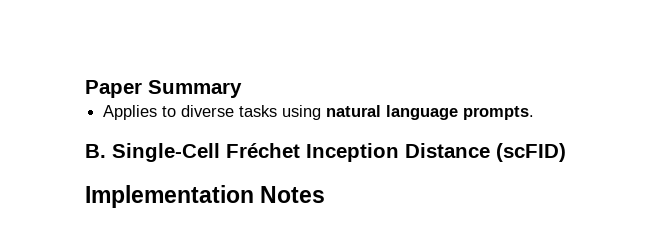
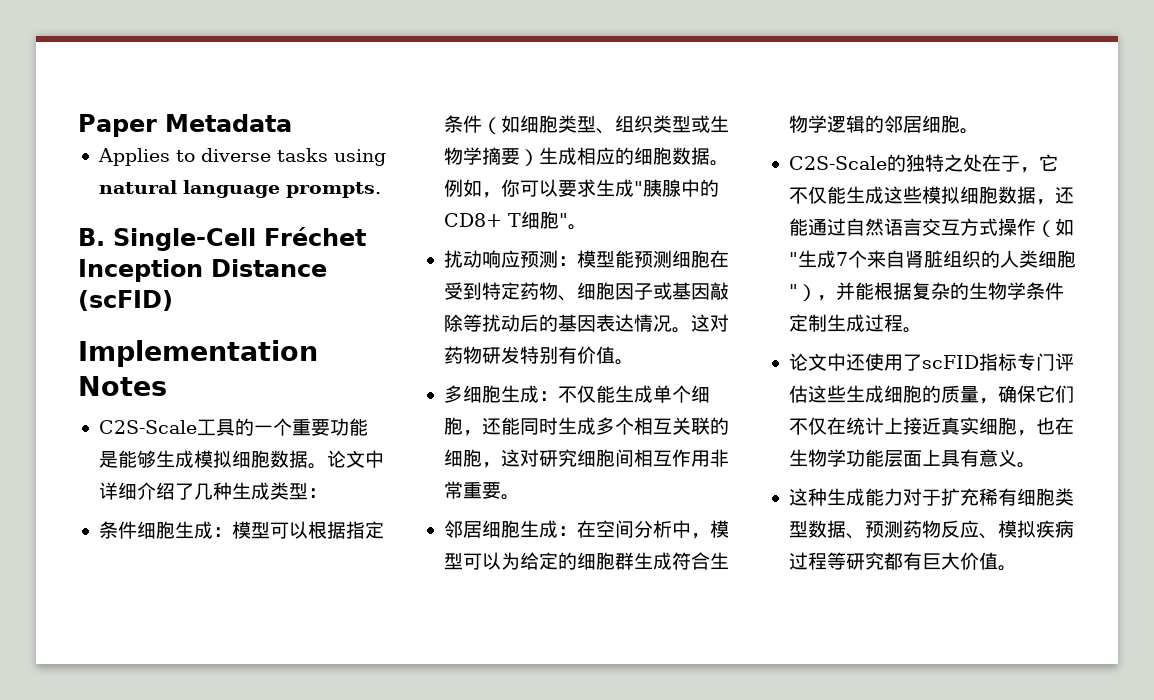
[148,80,242,98] Summary -> [164,114,292,132] Metadata
(326, 194) none -> [98,418,368,436] [98,450,384,469] [98,482,327,500] [98,521,384,539] [443,115,729,134] [443,147,729,166] [443,179,719,198] [443,211,587,230] [443,250,729,268] [443,282,729,301] [443,314,729,333] [443,346,634,365] [443,385,710,403] [443,417,729,436] [443,449,729,468] [443,481,520,500] [443,520,729,539] [443,552,729,570] [788,115,979,134] [788,154,1058,173] [788,186,1074,205] [788,218,1074,237] [788,250,1076,268] [788,282,1064,301] [788,314,922,333] [788,353,1074,371] [788,385,1074,404] [788,417,1074,436] [788,449,1036,468] [788,488,1074,506] [788,520,1074,539] [788,552,1017,571] // C2S-Scale工具的一个重要功能是能够生成模拟细胞数据。论文中详细介绍了几种生成类型： // 条件细胞生成：模型可以根据指定条件（如细胞类型、组织类型或生物学摘要）生成相应的细胞数据。例如，你可以要求生成"胰腺中的CD8+ T细胞"。 // 扰动响应预测：模型能预测细胞在受到特定药物、细胞因子或基因敲除等扰动后的基因表达情况。这对药物研发特别有价值。 // 多细胞生成：不仅能生成单个细胞，还能同时生成多个相互关联的细胞，这对研究细胞间相互作用非常重要。 // 邻居细胞生成：在空间分析中，模型可以为给定的细胞群生成符合生物学逻辑的邻居细胞。 // C2S-Scale的独特之处在于，它不仅能生成这些模拟细胞数据，还能通过自然语言交互方式操作（如"生成7个来自肾脏组织的人类细胞"），并能根据复杂的生物学条件定制生成过程。 // 论文中还使用了scFID指标专门评估这些生成细胞的质量，确保它们不仅在统计上接近真实细胞，也在生物学功能层面上具有意义。 // 这种生成能力对于扩充稀有细胞类型数据、预测药物反应、模拟疾病过程等研究都有巨大价值。

